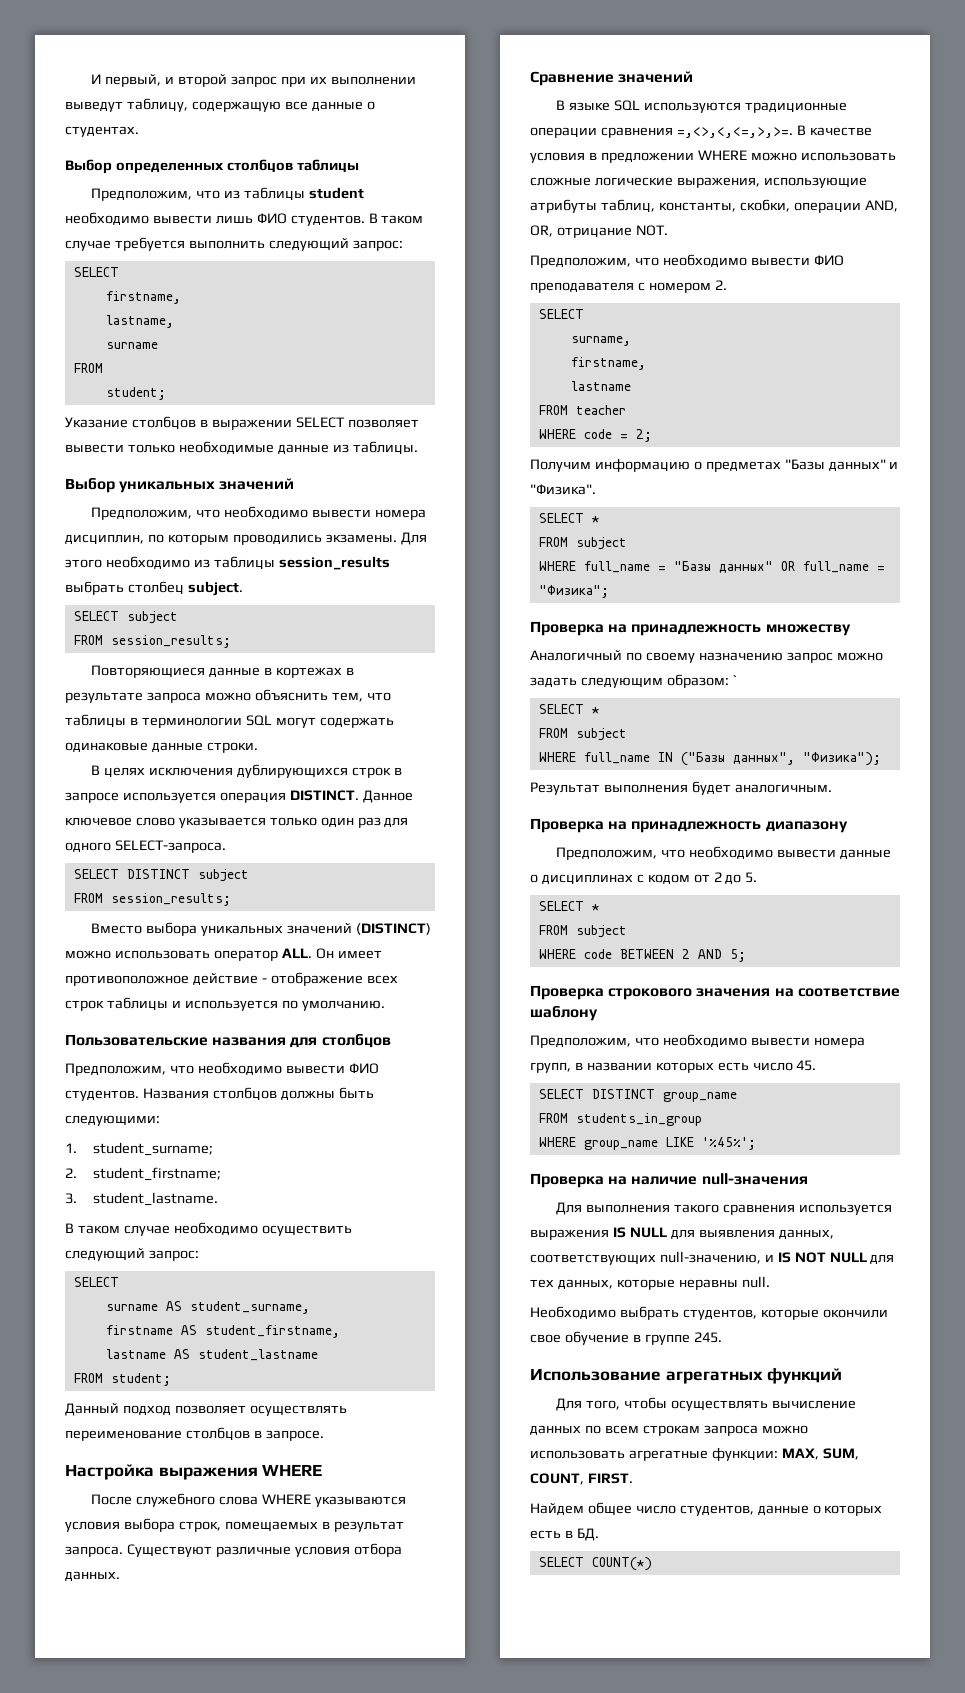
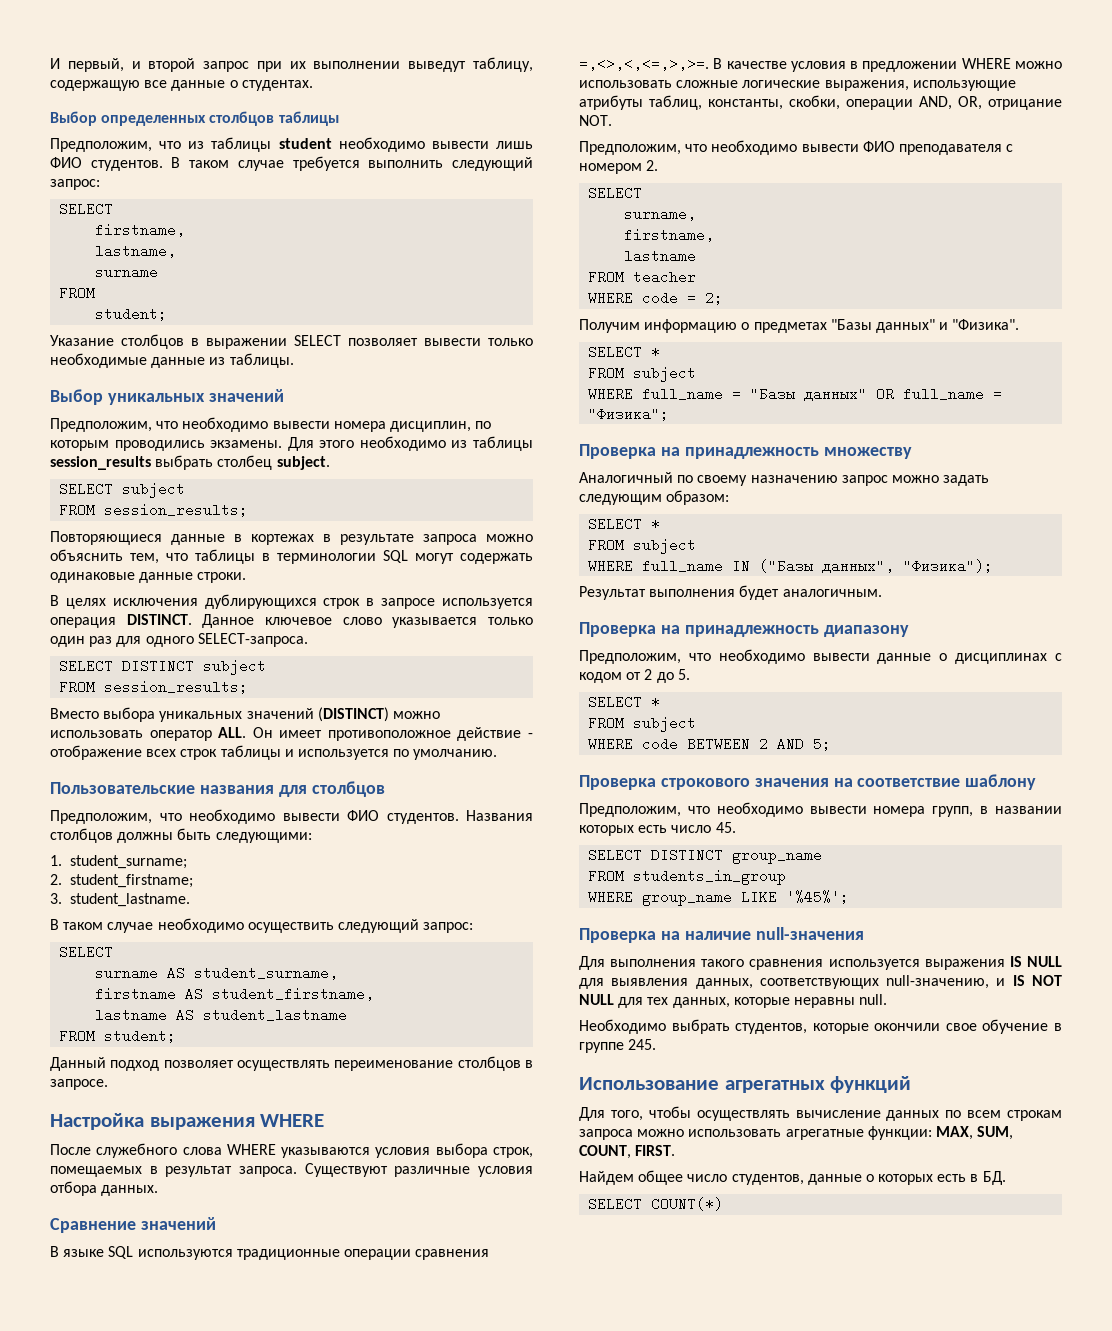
[732,675,737,685] ` -> (730, 497) none

